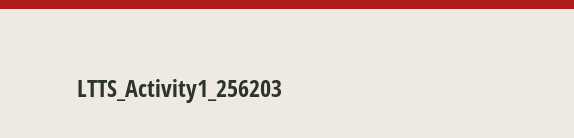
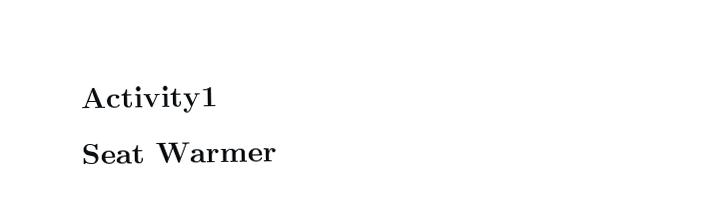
[77,79,282,103] LTTS_Activity1_256203 -> [80,85,219,115] [81,141,277,165] Activity1 // Seat Warmer

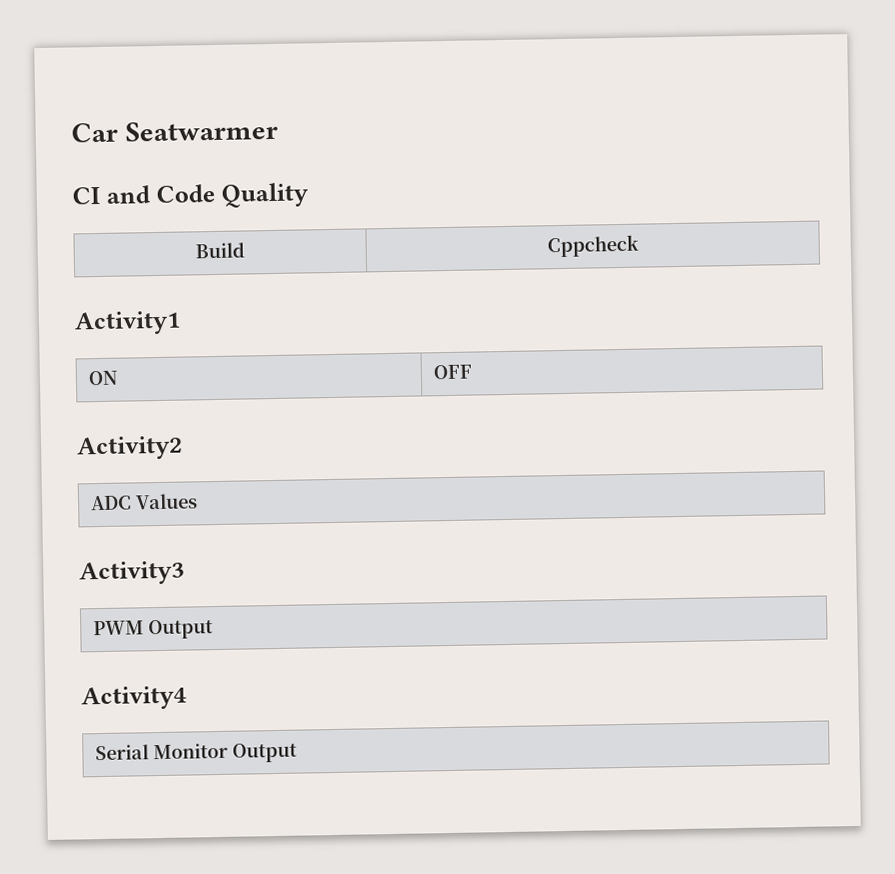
[80,85,219,115] [81,141,277,165] Activity1 // Seat Warmer -> [71,119,278,143] [72,182,309,208] [195,242,245,259] [546,234,639,258] [74,310,181,336] [88,370,120,386] [433,364,473,380] [76,435,183,461] [90,493,199,511] [79,560,185,586] [93,619,214,640] [81,685,187,711] [95,742,298,763] Car Seatwarmer // CI and Code Quality // Build | Cppcheck // Activity1 // ON | OFF // Activity2 // ADC Values // Activity3 // PWM Output // Activity4 // Serial Monitor Output

